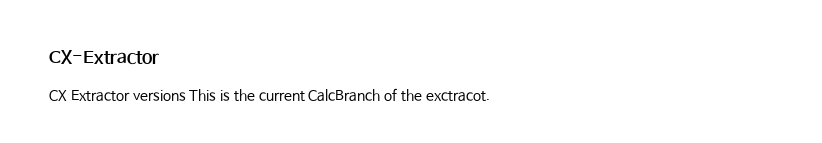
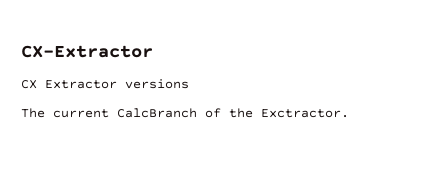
[189,89,255,102] This is the -> [21,108,45,118] // The
[425,91,490,102] exctracot. -> [261,109,349,118] Exctractor.

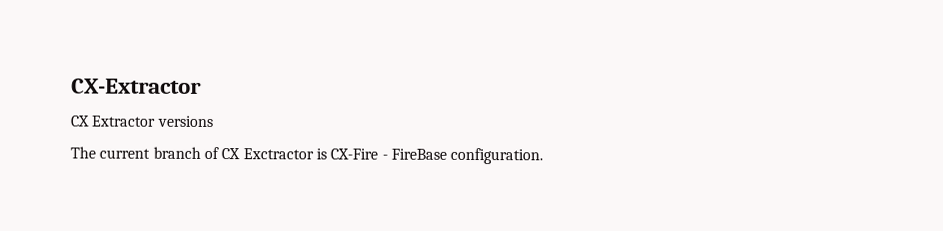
[117,108,349,118] CalcBranch of the Exctractor. -> [152,146,544,165] branch of CX Exctractor is CX-Fire - FireBase configuration.

